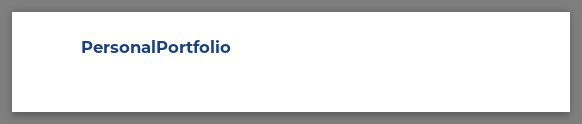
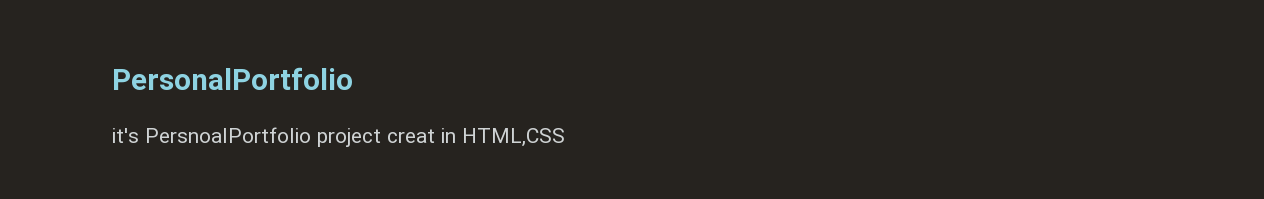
(231, 46) none -> [112,127,565,147] // it's PersnoalPortfolio project creat in HTML,CSS

